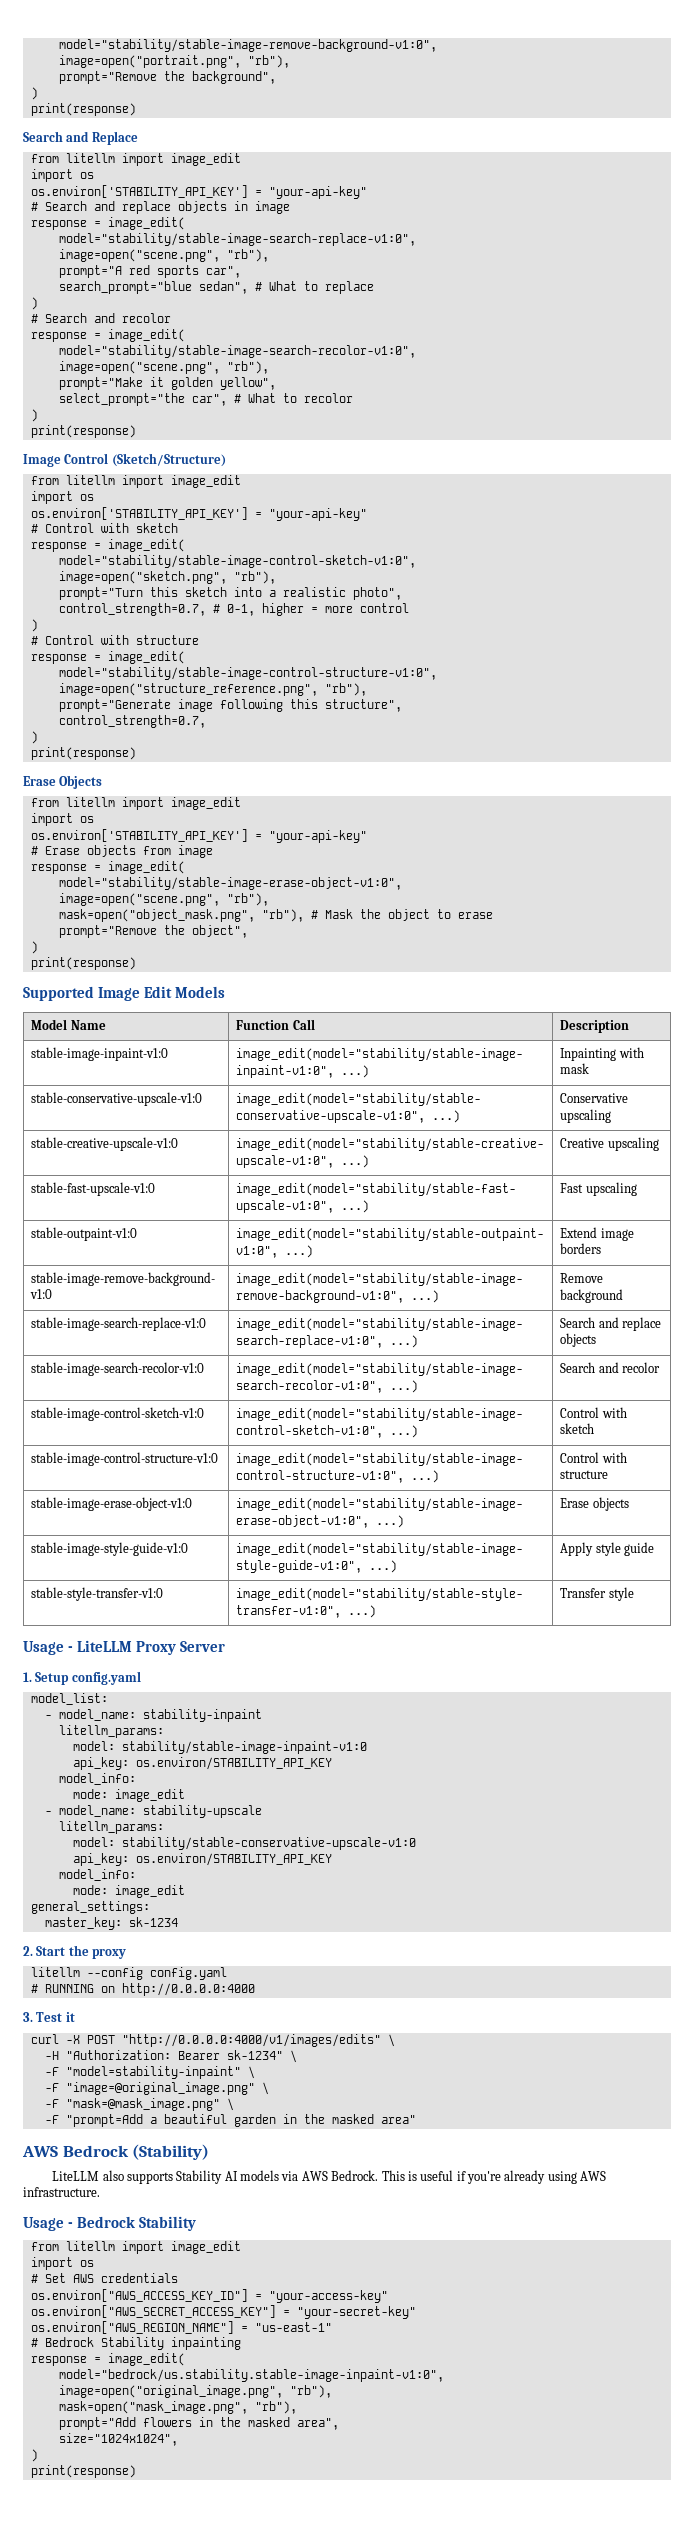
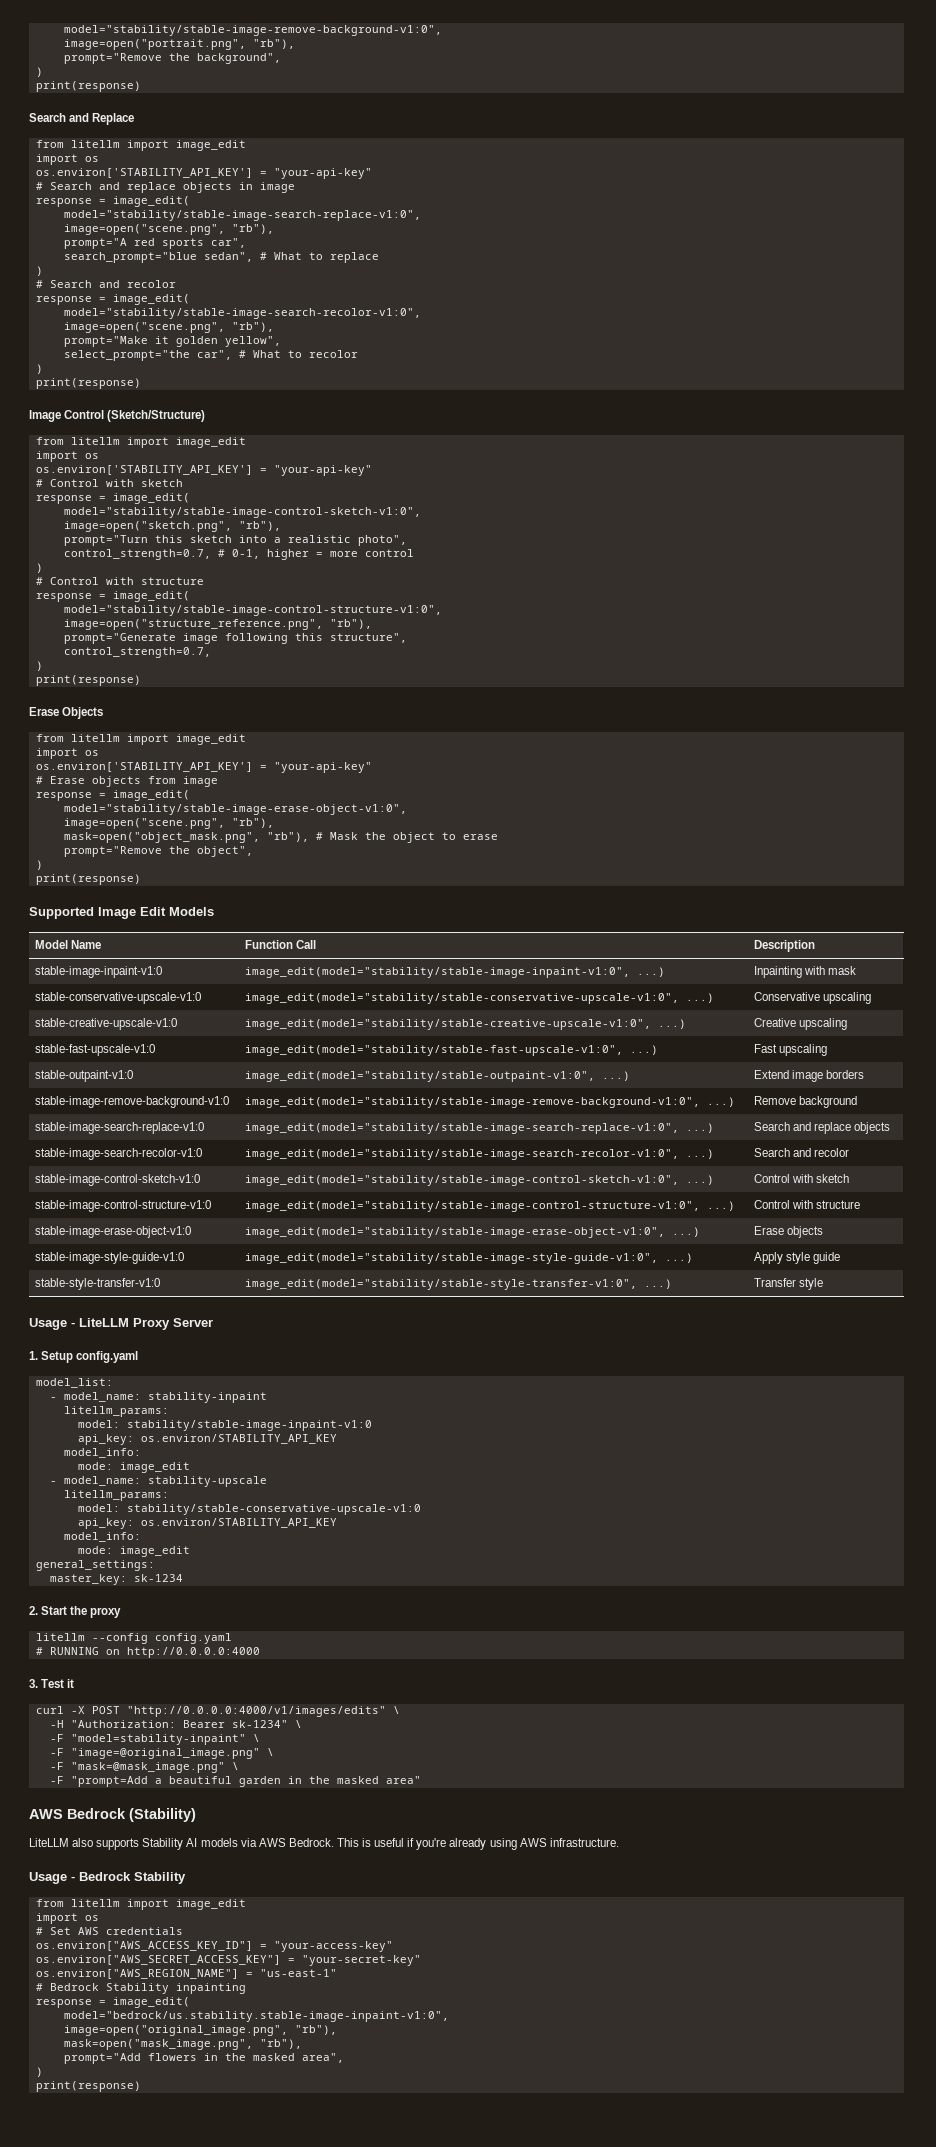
[58,2433,178,2446] // size="1024x1024", -> (344, 2058) none

